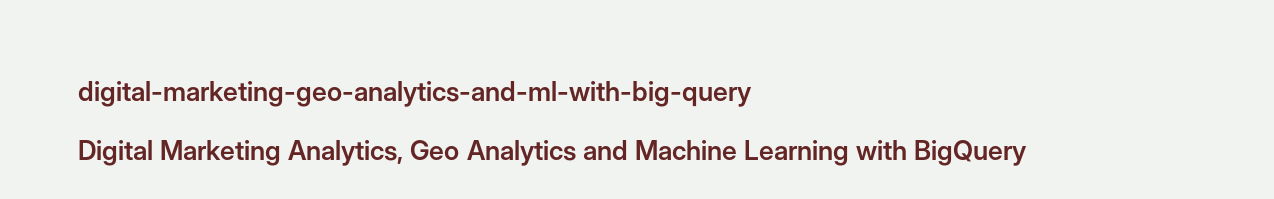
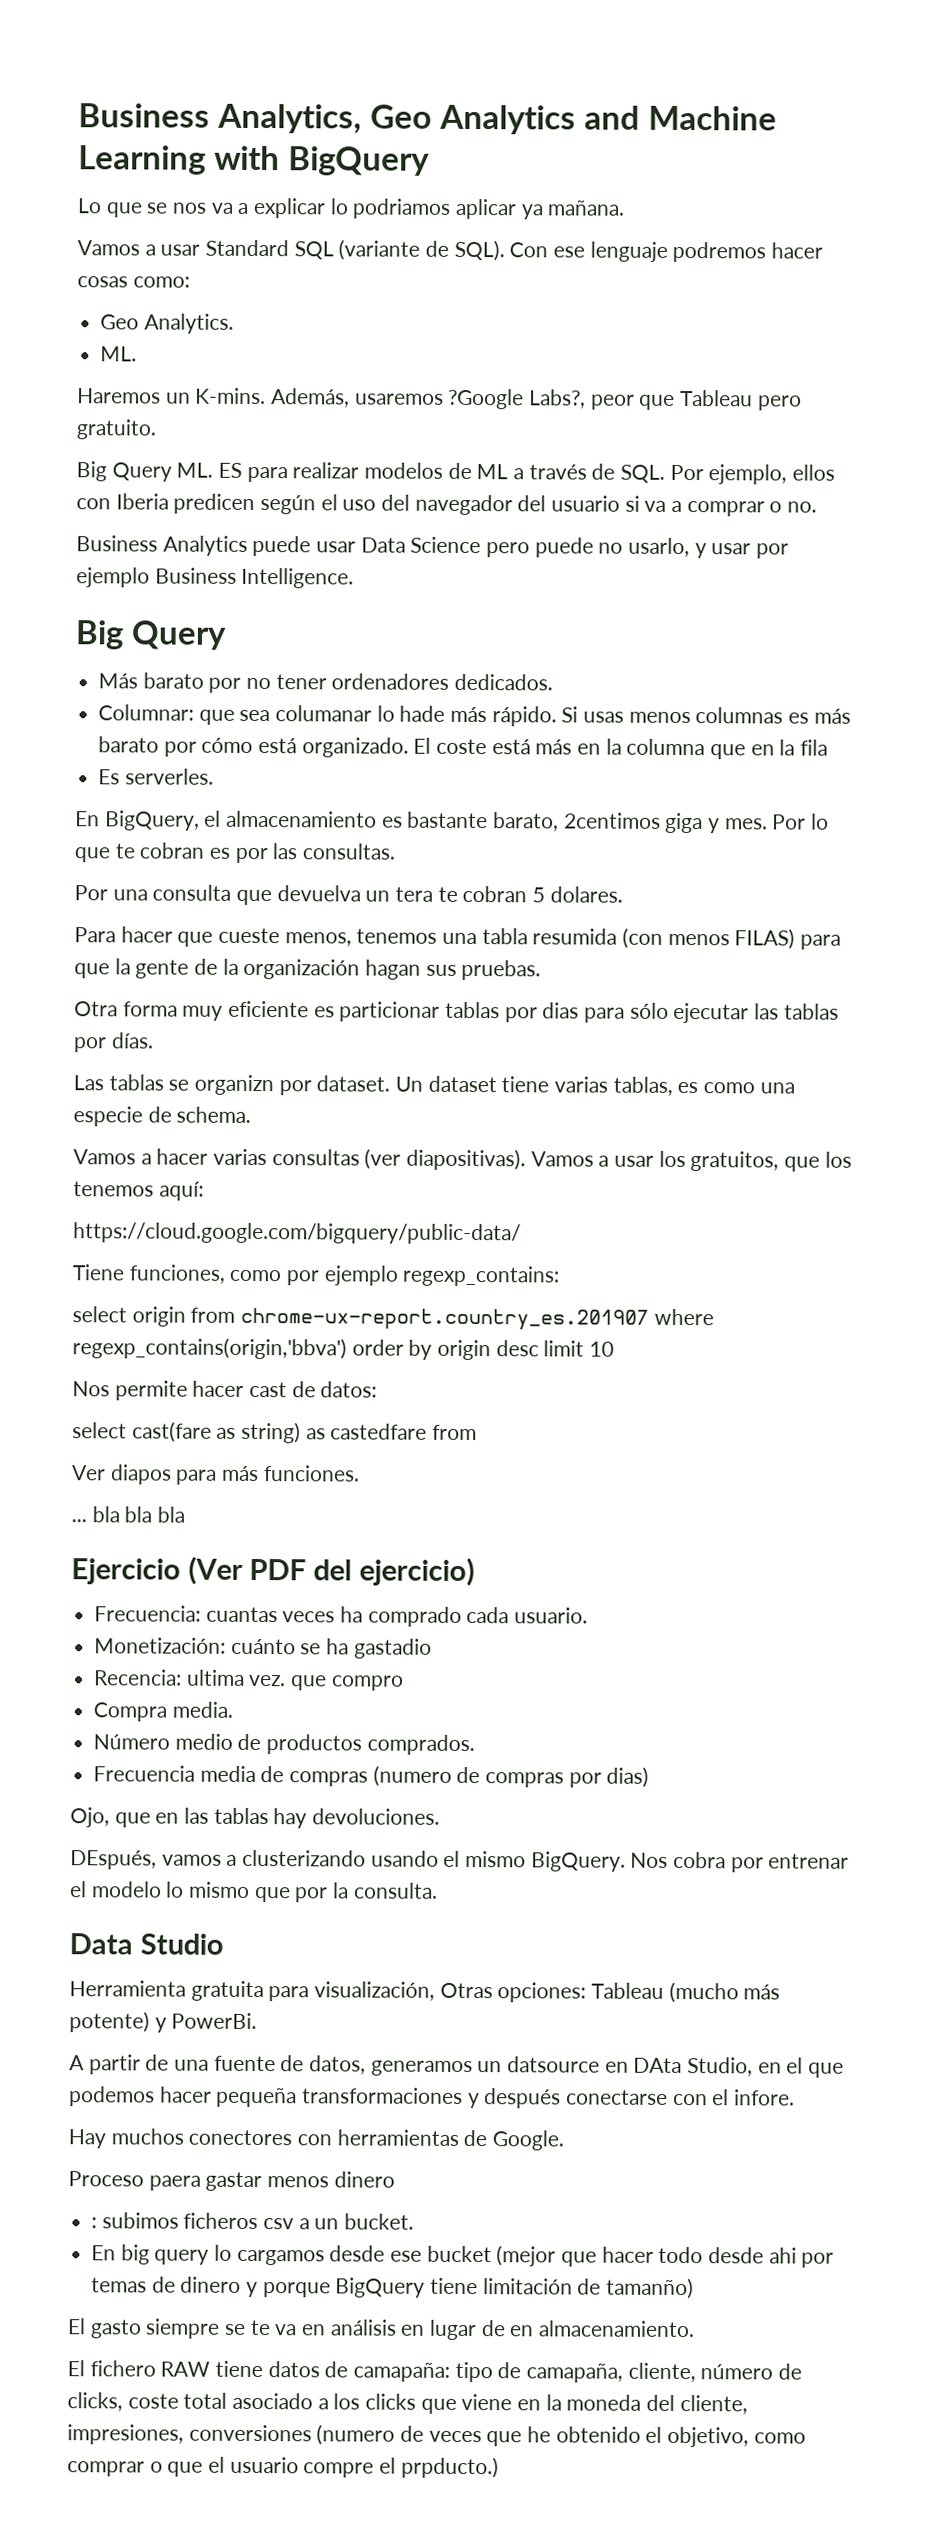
[78,81,752,107] [78,140,282,166] digital-marketing-geo-analytics-and-ml-with-big-query // Digital Marketing -> [78,103,210,128] Business
(1028, 153) none -> [77,197,626,220] [77,239,824,263] [77,276,190,288] [100,313,234,334] [100,346,138,362] [77,387,802,411] [76,419,156,440] [76,461,836,485] [76,493,818,517] [76,535,790,559] [76,567,355,589] [75,620,227,650] [98,672,554,693] [98,704,851,727] [98,736,829,760] [98,768,214,785] [75,810,830,834] [74,842,396,864] [74,884,623,906] [74,926,842,950] [74,958,542,981] [74,1000,839,1024] [73,1032,154,1053] [73,1074,795,1096] [73,1106,252,1127] [73,1148,852,1172] [73,1181,204,1201] [73,1222,521,1245] [72,1264,560,1287] [72,1306,714,1331] [72,1337,615,1361] [72,1380,378,1401] [72,1421,478,1444] [71,1464,360,1485] [71,1506,186,1523] [71,1556,475,1587] [94,1605,589,1627] [94,1637,432,1659] [94,1669,404,1691] [93,1701,233,1722] [93,1733,475,1756] [93,1765,650,1788] [70,1807,441,1829] [70,1849,850,1873] [70,1881,438,1903] [69,1933,224,1955] [69,1980,781,2004] [69,2011,258,2033] [69,2054,845,2078] [69,2086,796,2109] [68,2128,565,2151] [68,2171,395,2192] [91,2212,415,2230] [91,2244,835,2268] [91,2276,695,2300] [67,2318,696,2341] [67,2360,803,2383] [67,2392,748,2415] [67,2424,806,2448] [67,2456,499,2479] // Lo que se nos va a explicar lo podriamos aplicar ya mañana. // Vamos a usar Standard SQL (variante de SQL). Con ese lenguaje podremos hacer cosas como: // Geo Analytics. // ML. // Haremos un K-mins. Además, usaremos ?Google Labs?, peor que Tableau pero gratuito. // Big Query ML. ES para realizar modelos de ML a través de SQL. Por ejemplo, ellos con Iberia predicen según el uso del navegador del usuario si va a comprar o no. // Business Analytics puede usar Data Science pero puede no usarlo, y usar por ejemplo Business Intelligence. // Big Query // Más barato por no tener ordenadores dedicados. // Columnar: que sea columanar lo hade más rápido. Si usas menos columnas es más barato por cómo está organizado. El coste está más en la columna que en la fila // Es serverles. // En BigQuery, el almacenamiento es bastante barato, 2centimos giga y mes. Por lo que te cobran es por las consultas. // Por una consulta que devuelva un tera te cobran 5 dolares. // Para hacer que cueste menos, tenemos una tabla resumida (con menos FILAS) para que la gente de la organización hagan sus pruebas. // Otra forma muy eficiente es particionar tablas por dias para sólo ejecutar las tablas por días. // Las tablas se organizn por dataset. Un dataset tiene varias tablas, es como una especie de schema. // Vamos a hacer varias consultas (ver diapositivas). Vamos a usar los gratuitos, que los tenemos aquí: // https://cloud.google.com/bigquery/public-data/ // Tiene funciones, como por ejemplo regexp_contains: // select origin from chrome-ux-report.country_es.201907 where regexp_contains(origin,'bbva') order by origin desc limit 10 // Nos permite hacer cast de datos: // select cast(fare as string) as castedfare from // Ver diapos para más funciones. // ... bla bla bla // Ejercicio (Ver PDF del ejercicio) // Frecuencia: cuantas veces ha comprado cada usuario. // Monetización: cuánto se ha gastadio // Recencia: ultima vez. que compro // Compra media. // Número medio de productos comprados. // Frecuencia media de compras (numero de compras por dias) // Ojo, que en las tablas hay devoluciones. // DEspués, vamos a clusterizando usando el mismo BigQuery. Nos cobra por entrenar el modelo lo mismo que por la consulta. // Data Studio // Herramienta gratuita para visualización, Otras opciones: Tableau (mucho más potente) y PowerBi. // A partir de una fuente de datos, generamos un datsource en DAta Studio, en el que podemos hacer pequeña transformaciones y después conectarse con el infore. // Hay muchos conectores con herramientas de Google. // Proceso paera gastar menos dinero // : subimos ficheros csv a un bucket. // En big query lo cargamos desde ese bucket (mejor que hacer todo desde ahi por temas de dinero y porque BigQuery tiene limitación de tamanño) // El gasto siempre se te va en análisis en lugar de en almacenamiento. // El fichero RAW tiene datos de camapaña: tipo de camapaña, cliente, número de clicks, coste total asociado a los clicks que viene en la moneda del cliente, impresiones, conversiones (numero de veces que he obtenido el objetivo, como comprar o que el usuario compre el prpducto.)

